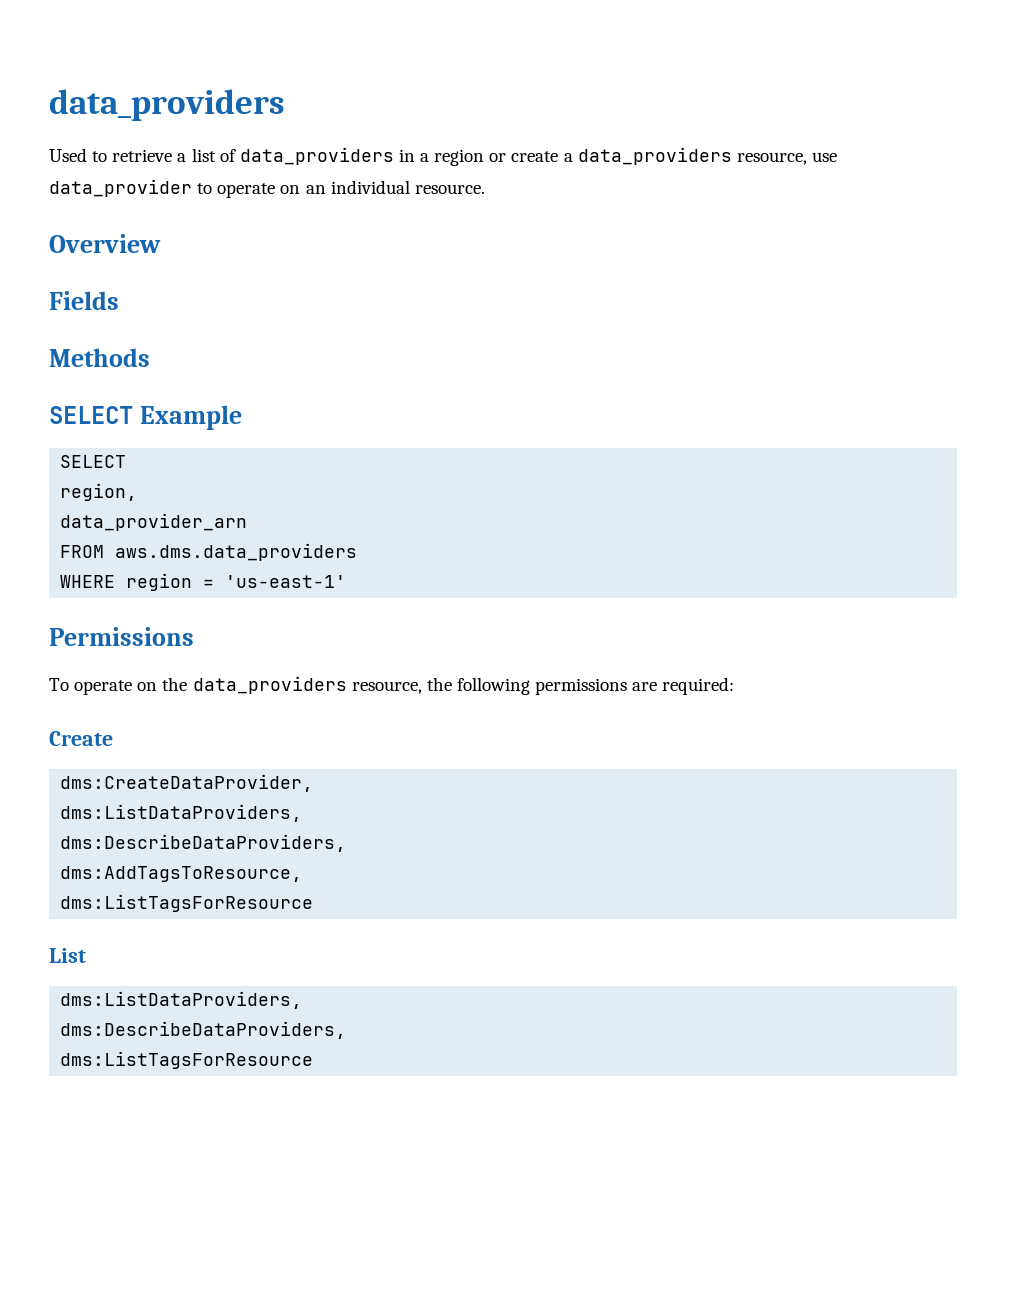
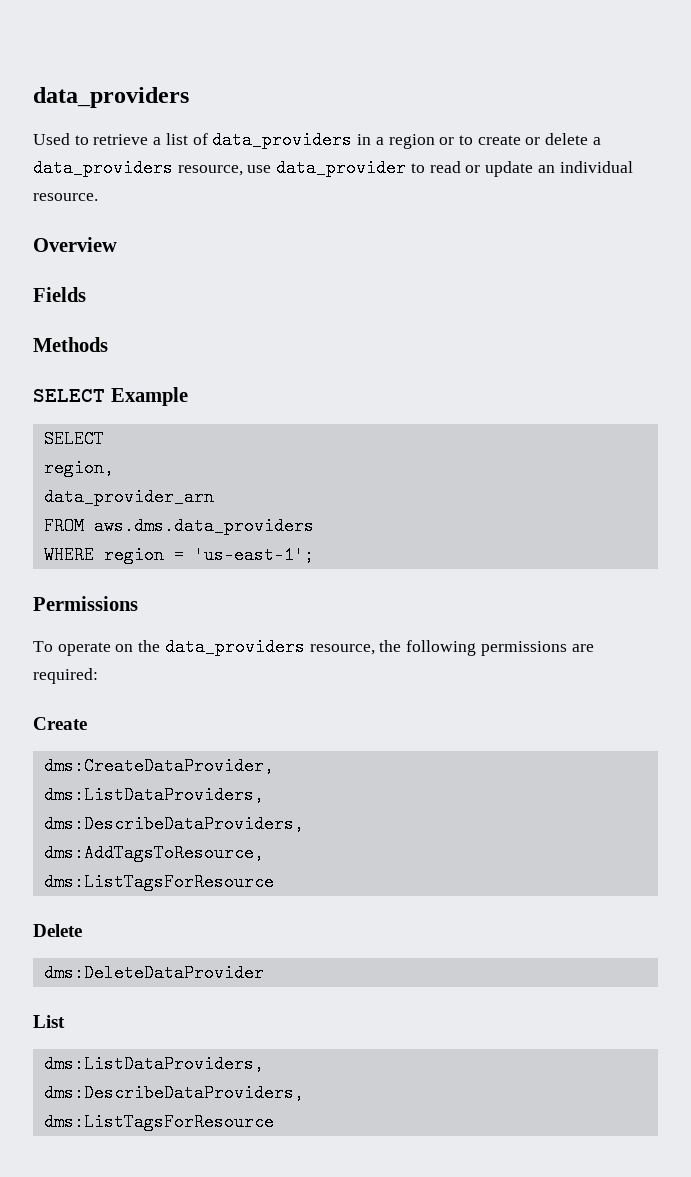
[511,151,559,162] create -> [458,133,589,145] to create or delete
[217,183,301,198] operate on -> [429,161,534,177] read or update
[225,575,347,588] 'us-east-1' -> [193,546,314,564] 'us-east-1';
(314, 903) none -> [33,924,82,937] [43,964,264,982] // Delete // dms:DeleteDataProvider

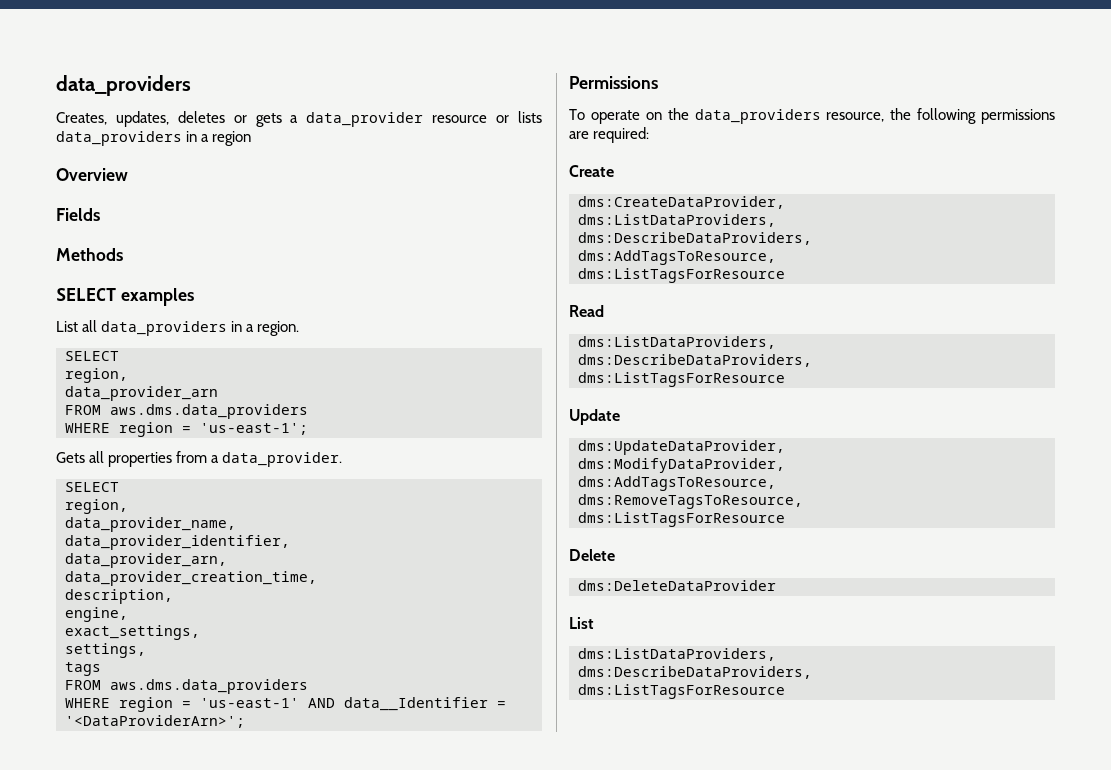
[33,131,601,149] [33,159,633,177] [33,193,98,201] [33,237,117,252] [33,287,86,302] [33,337,108,352] [33,387,188,406] Used to retrieve a list of data_providers in a region or to create or delete a data_providers resource, use data_provider to read or update an individual resource. // Overview // Fields // Methods // SELECT Example -> [56,111,542,127] [56,131,252,146] [56,168,128,181] [56,208,100,221] [56,248,123,261] [56,288,194,306] [56,320,300,336] Creates, updates, deletes or gets a data_provider resource or lists data_providers in a region // Overview // Fields // Methods // SELECT examples // List all data_providers in a region.
(314, 555) none -> [56,451,343,467] [65,482,119,492] [65,499,128,514] [65,517,236,532] [65,535,290,550] [65,553,227,568] [65,571,317,586] [65,589,173,604] [65,607,128,622] [65,625,200,640] [65,643,146,658] [65,662,101,676] [65,679,308,694] [65,697,506,712] [65,715,245,728] // Gets all properties from a data_provider. // SELECT // region, // data_provider_name, // data_provider_identifier, // data_provider_arn, // data_provider_creation_time, // description, // engine, // exact_settings, // settings, // tags // FROM aws.dms.data_providers // WHERE region = 'us-east-1' AND data__Identifier = '<DataProviderArn>';
(274, 882) none -> [569,305,604,317] [578,336,776,349] [578,354,812,367] [578,372,785,387] [569,409,620,425] [578,440,785,455] [578,458,785,473] [578,476,776,491] [578,494,803,509] [578,512,785,527] // Read // dms:ListDataProviders, // dms:DescribeDataProviders, // dms:ListTagsForResource // Update // dms:UpdateDataProvider, // dms:ModifyDataProvider, // dms:AddTagsToResource, // dms:RemoveTagsToResource, // dms:ListTagsForResource

